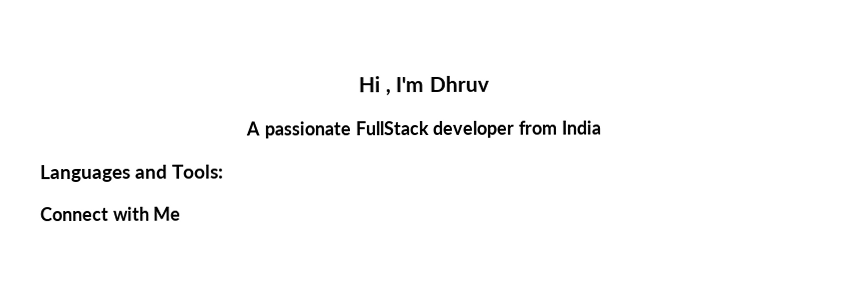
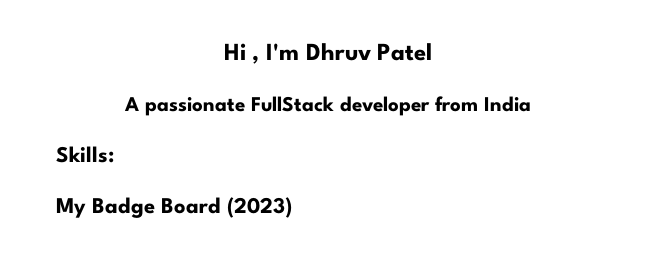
(489, 83) none -> [377,43,433,61] Patel
[40,164,225,183] [40,206,182,222] Languages and Tools: // Connect with Me -> [56,146,114,163] [56,197,293,218] Skills: // My Badge Board (2023)

